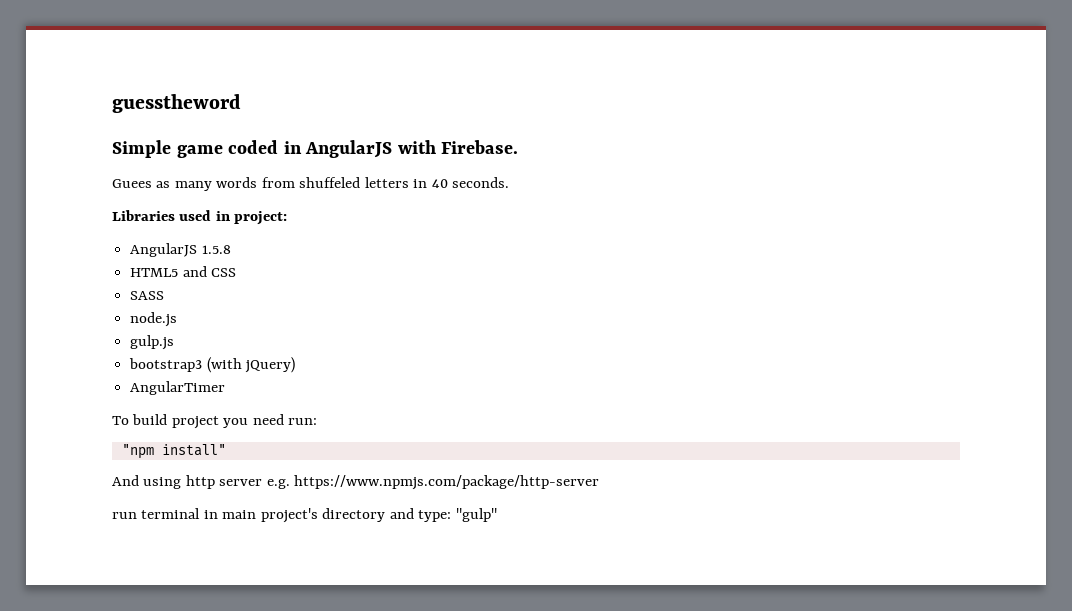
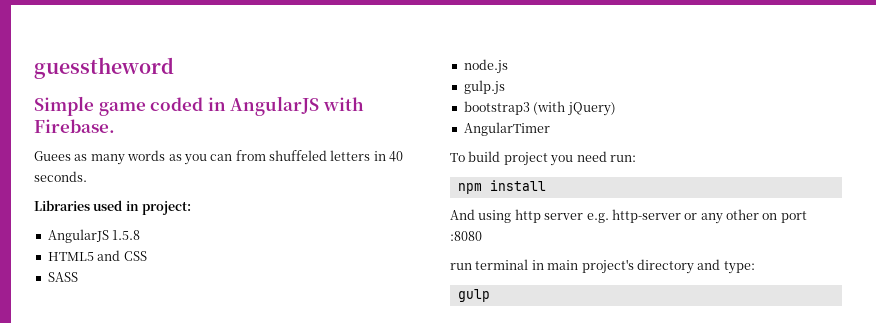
(258, 182) none -> [168,154,233,165] as you can
[121,444,226,459] "npm install" -> [457,180,546,194] npm install
[294,475,600,490] https://www.npmjs.com/package/http-server -> [611,209,807,224] [450,231,482,241] http-server or any other on port :8080
[455,508,497,522] "gulp" -> [457,289,490,302] // gulp

